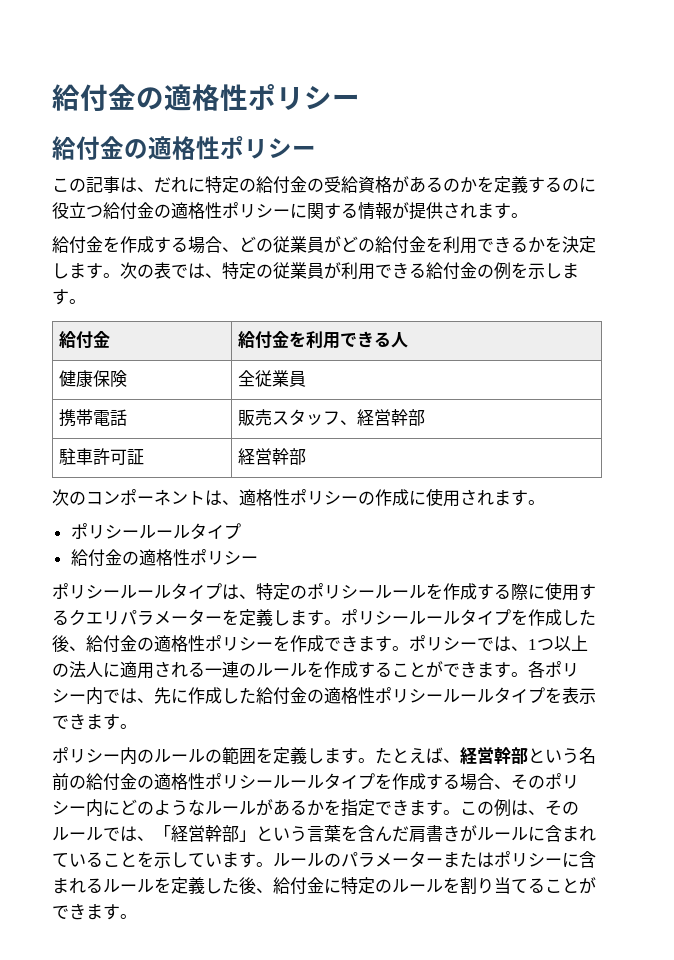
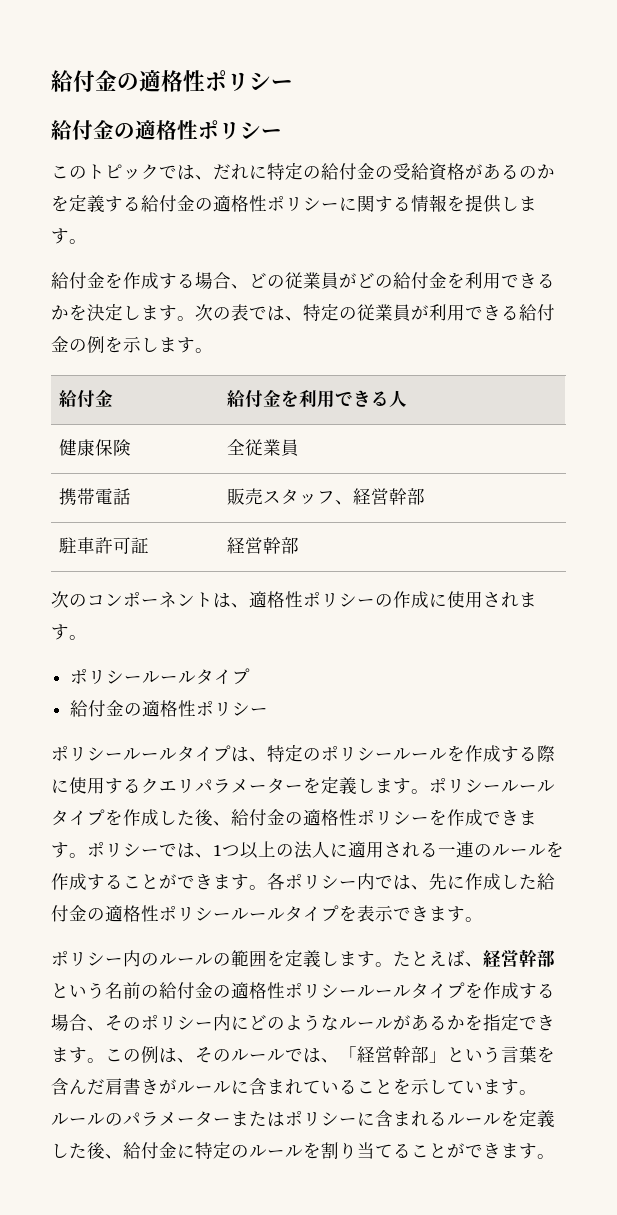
[86,176,120,193] 記事 -> [87,164,177,180] トピックで
[562,177,596,193] [52,202,103,219] のに役立つ -> (141, 203) none
[392,202,477,220] が提供され -> [447,194,519,213] を提供し

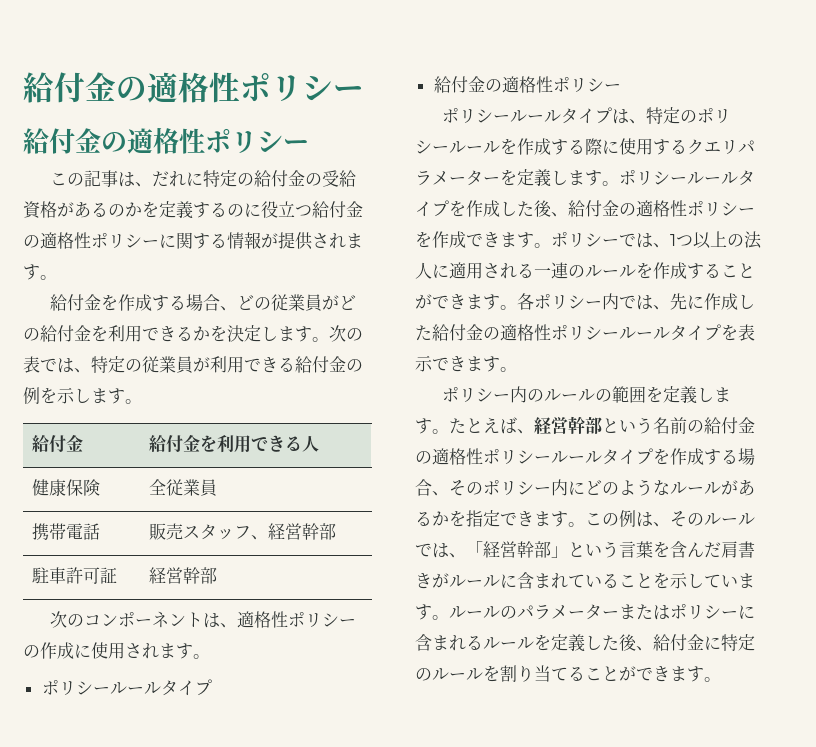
[87,164,177,180] トピックで -> [83,170,118,187] 記事
(141, 203) none -> [227,201,312,218] のに役立つ
[447,194,519,213] を提供し -> [261,232,346,250] が提供され

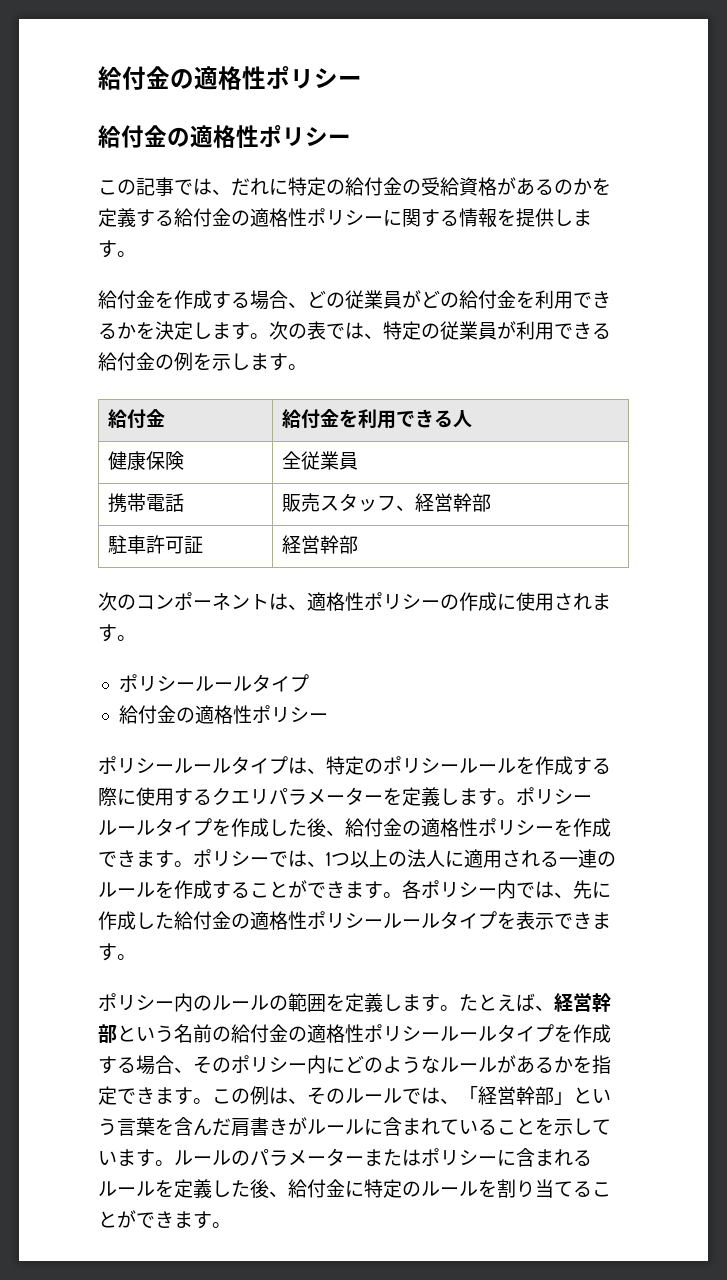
(118, 178) none -> [174,179,193,195] で
[227,201,312,218] のに役立つ -> (174, 218) none
[261,232,346,250] が提供され -> [497,208,573,227] を提供し

